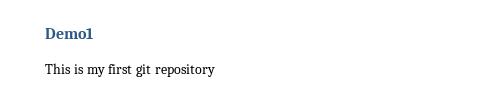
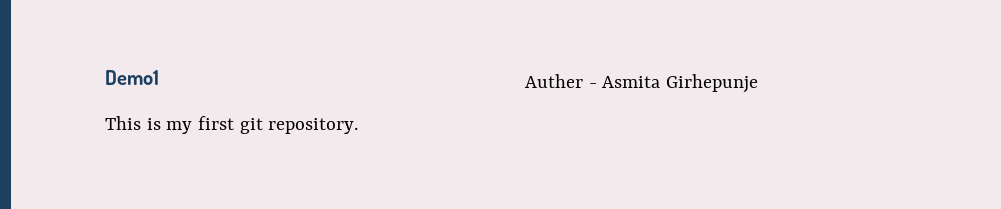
[154,64,215,77] repository -> [268,118,359,134] [525,74,759,93] repository. // Auther - Asmita Girhepunje

